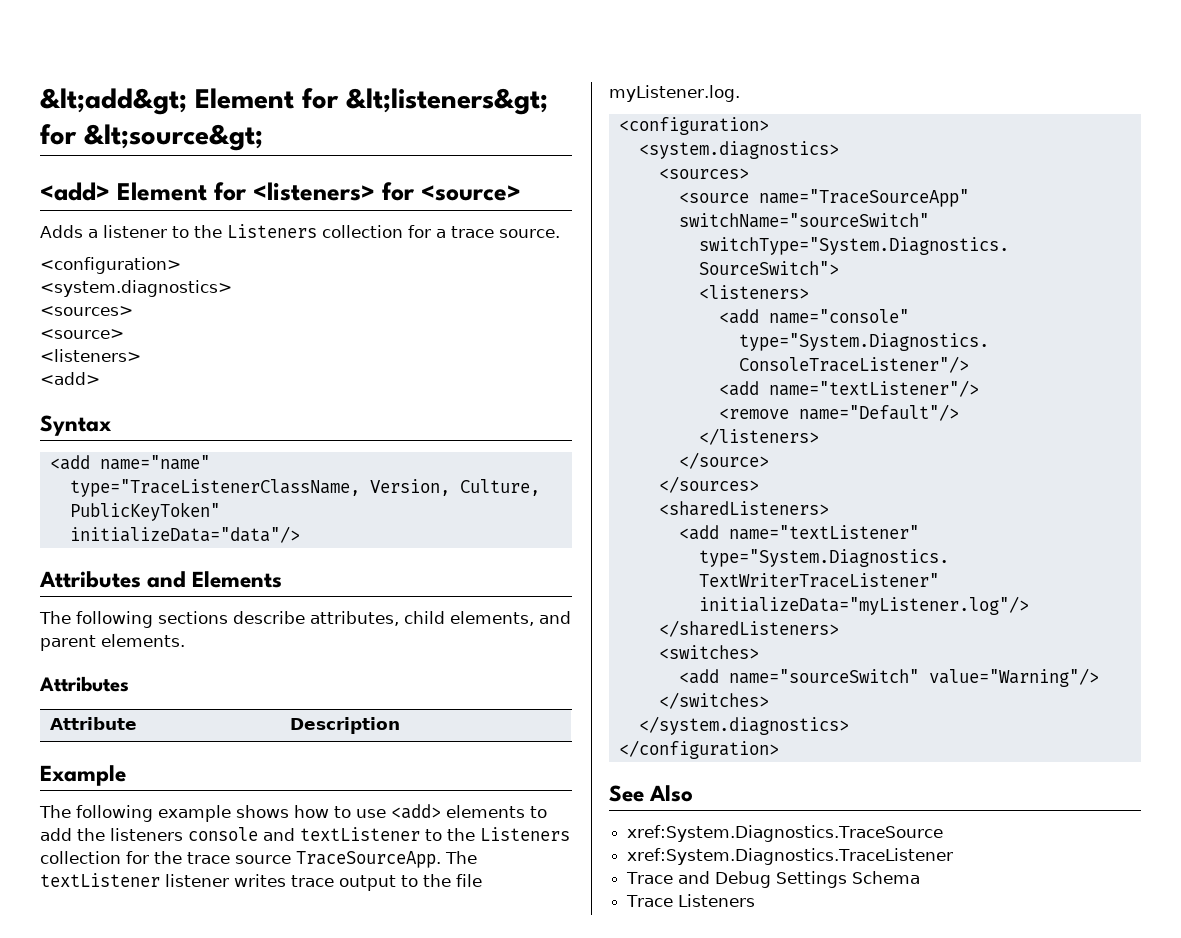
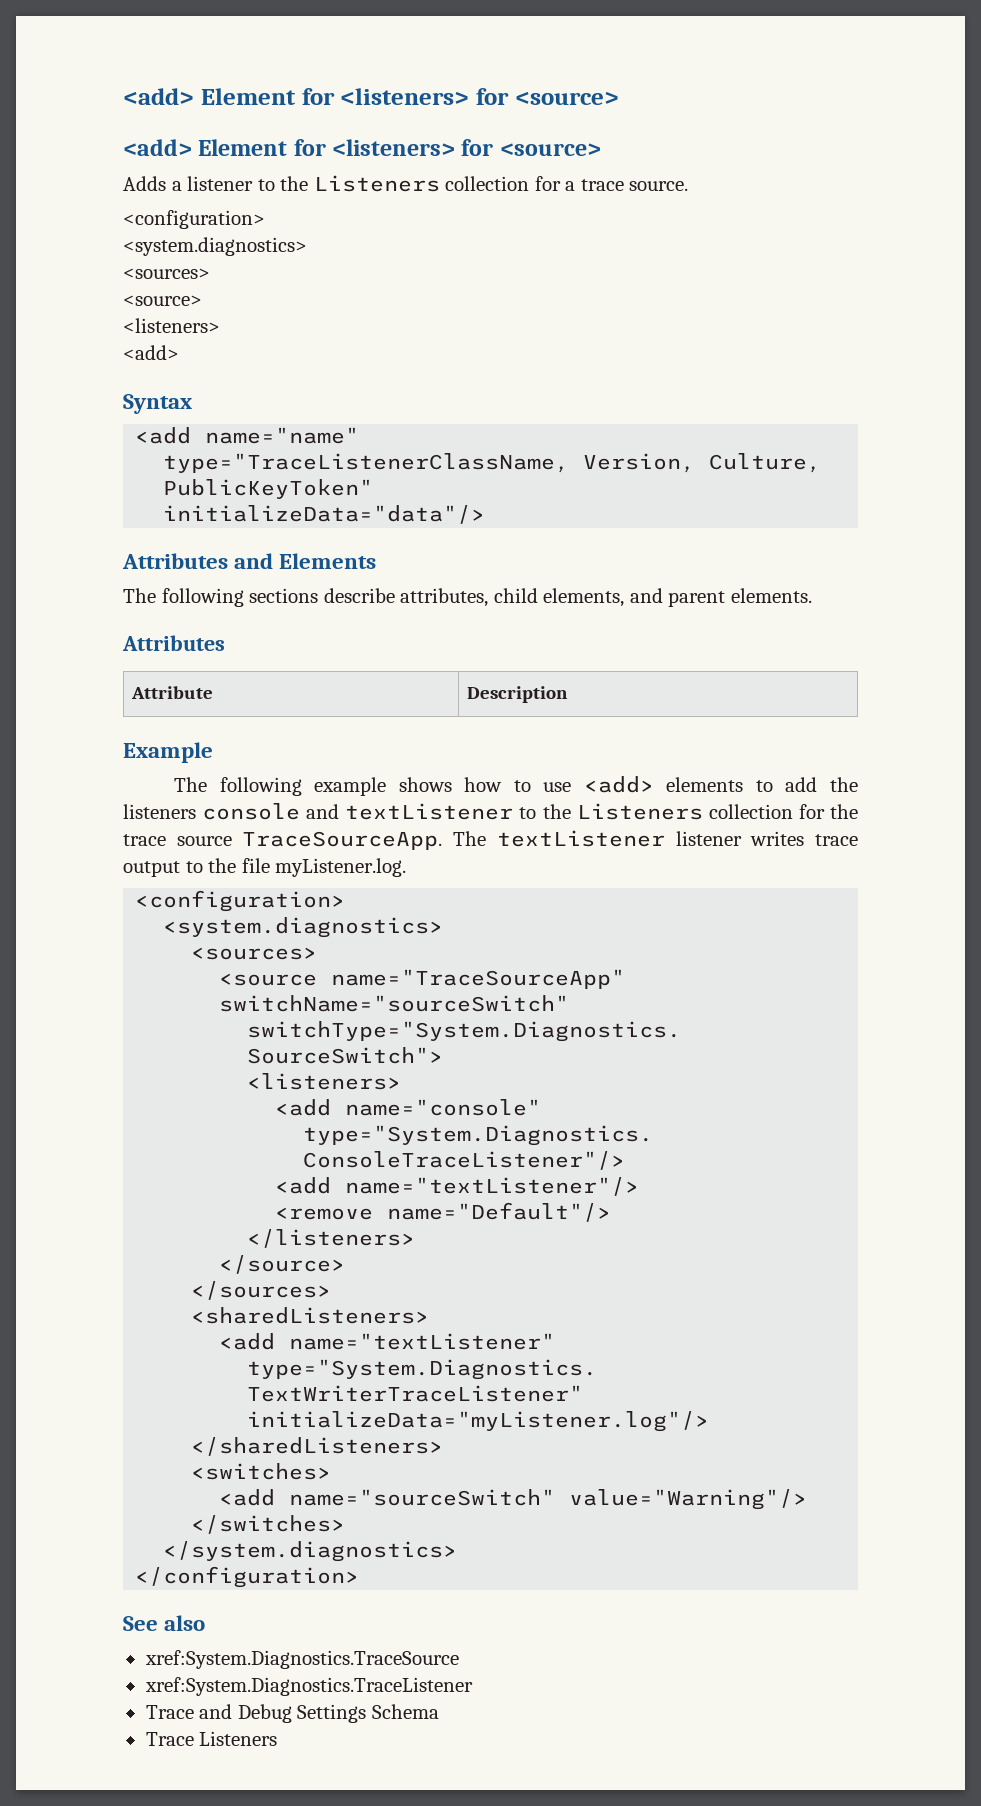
[40,88,548,115] [40,124,263,151] &lt;add&gt; Element for &lt;listeners&gt; for &lt;source&gt; -> [123,88,619,105] <add> Element for <listeners> for <source>
[649,785,694,802] Also -> [164,1615,206,1631] also

